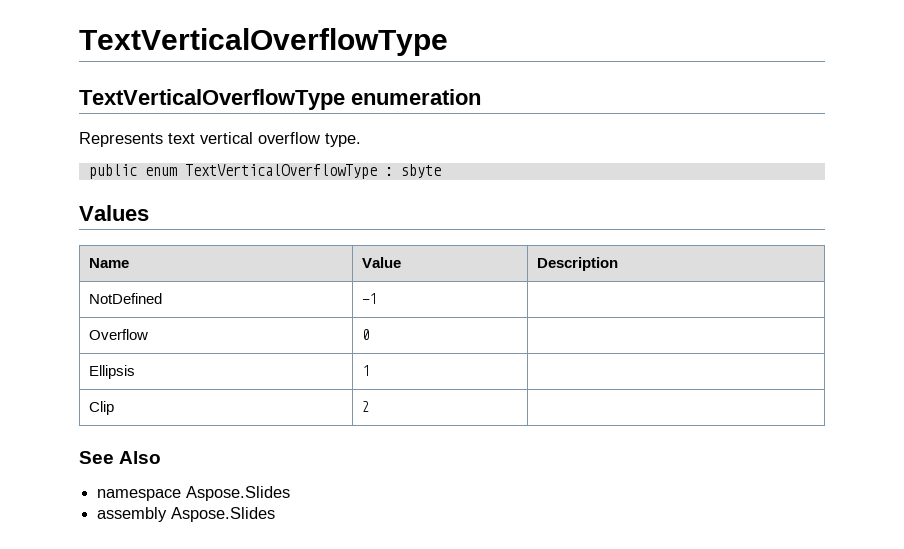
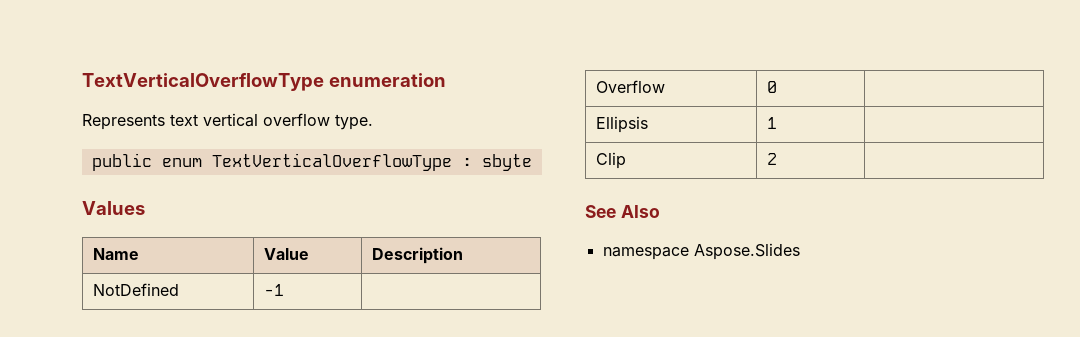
[79,28,448,56] [79,89,345,110] TextVerticalOverflowType // TextVerticalOverflowType -> [82,73,324,91] TextVerticalOverflowType
[97,507,276,522] // assembly Aspose.Slides -> (800, 251) none

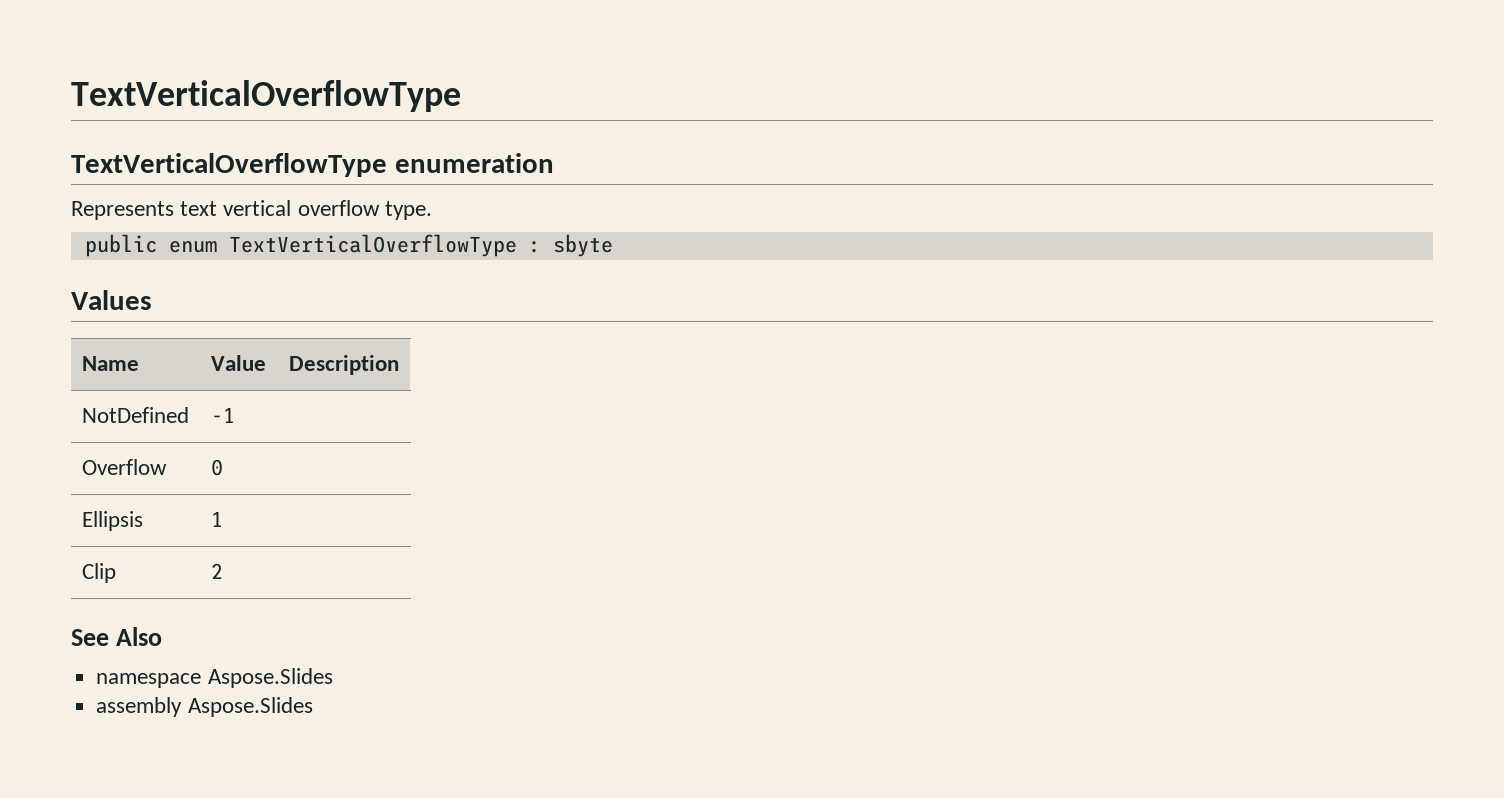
[82,73,324,91] TextVerticalOverflowType -> [71,80,461,112] [71,153,387,177] TextVerticalOverflowType // TextVerticalOverflowType
(800, 251) none -> [96,697,313,717] // assembly Aspose.Slides

